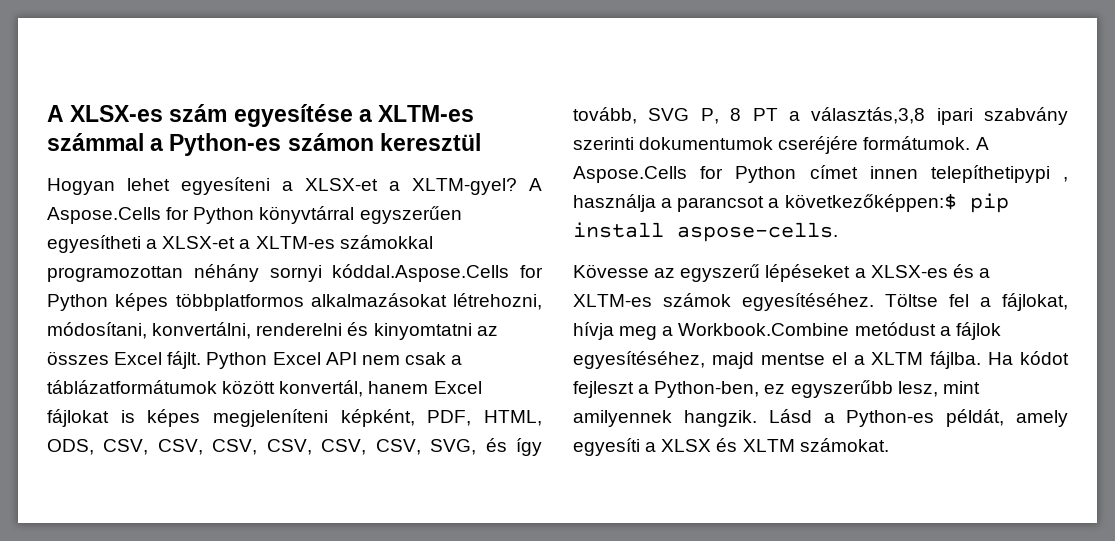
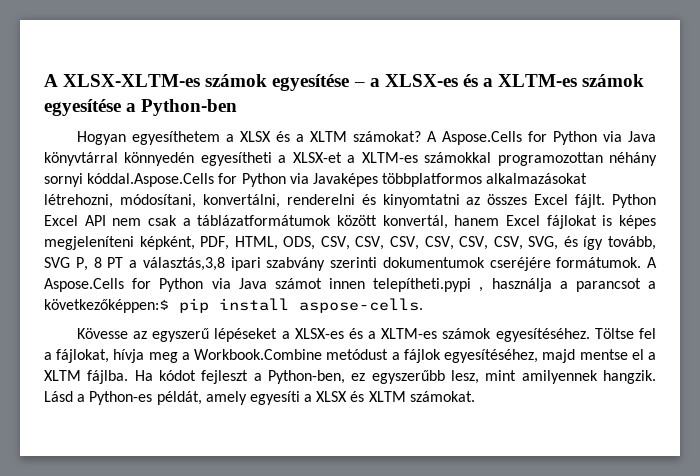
[47,104,475,127] [47,133,481,156] [47,177,542,195] [47,206,462,224] A XLSX-es szám egyesítése a XLTM-es számmal a Python-es számon keresztül // Hogyan lehet egyesíteni a XLSX-et a XLTM-gyel? A Aspose.Cells for Python könyvtárral egyszerűen -> [44,74,645,91] [44,99,238,116] [76,131,656,145] [44,152,195,166] A XLSX-XLTM-es számok egyesítése – a XLSX-es és a XLTM-es számok egyesítése a Python-ben // Hogyan egyesíthetem a XLSX és a XLTM számokat? A Aspose.Cells for Python via Java könyvtárral könnyedén
[115,293,169,311] képes -> [289,173,378,187] via Javaképes
[809,165,1050,183] címet innen telepíthetipypi -> [211,278,472,292] via Java számot innen telepítheti.pypi

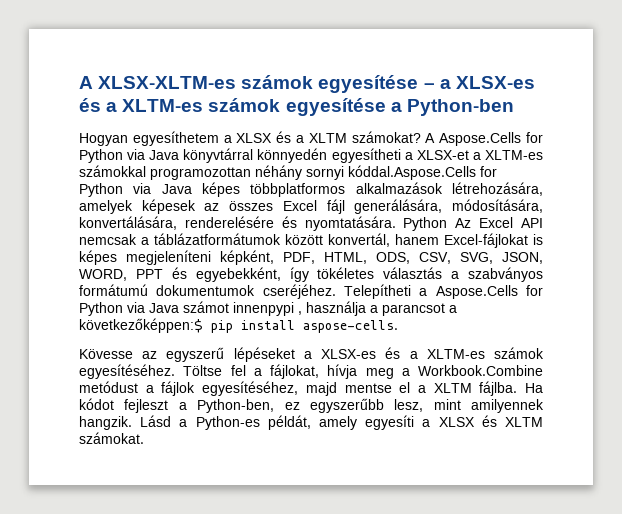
[312,173,588,187] [44,194,656,208] [44,215,177,226] Javaképes többplatformos alkalmazásokat létrehozni, módosítani, konvertálni, renderelni és kinyomtatni az összes Excel fájlt. Python Excel API nem csak -> [161,182,543,197] [79,199,543,214] [79,216,543,231] [79,234,137,245] Java képes többplatformos alkalmazások létrehozására, amelyek képesek az összes Excel fájl generálására, módosítására, konvertálására, renderelésére és nyomtatására. Python Az Excel API nemcsak
[506,215,597,229] Excel fájlokat -> [444,233,528,248] Excel-fájlokat
[355,236,656,250] [44,257,657,271] CSV, CSV, CSV, CSV, CSV, SVG, és így tovább, SVG P, 8 PT a választás,3,8 ipari szabvány szerinti dokumentumok cseréjére formátumok. A -> [460,252,543,264] [79,267,543,282] [79,284,428,299] SVG, JSON, WORD, PPT és egyebekként, így tökéletes választás a szabványos formátumú dokumentumok cseréjéhez. Telepítheti a
[328,278,472,292] innen telepítheti.pypi -> [233,302,294,316] innenpypi

